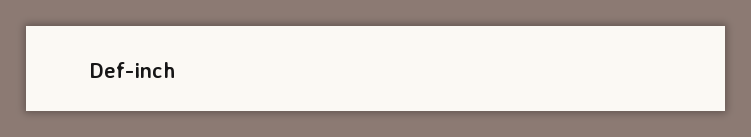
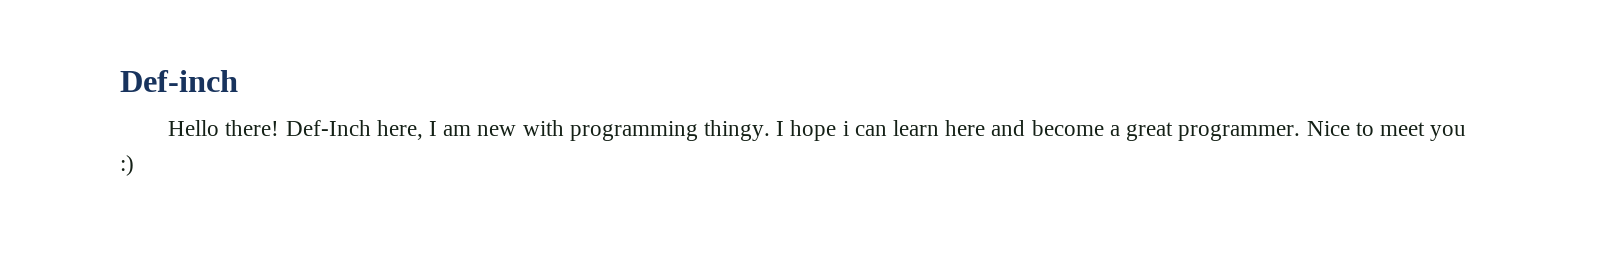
(175, 70) none -> [168,120,1467,141] [120,155,134,176] // Hello there! Def-Inch here, I am new with programming thingy. I hope i can learn here and become a great programmer. Nice to meet you :)

